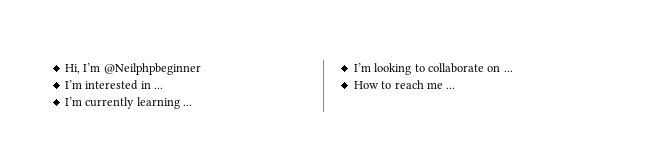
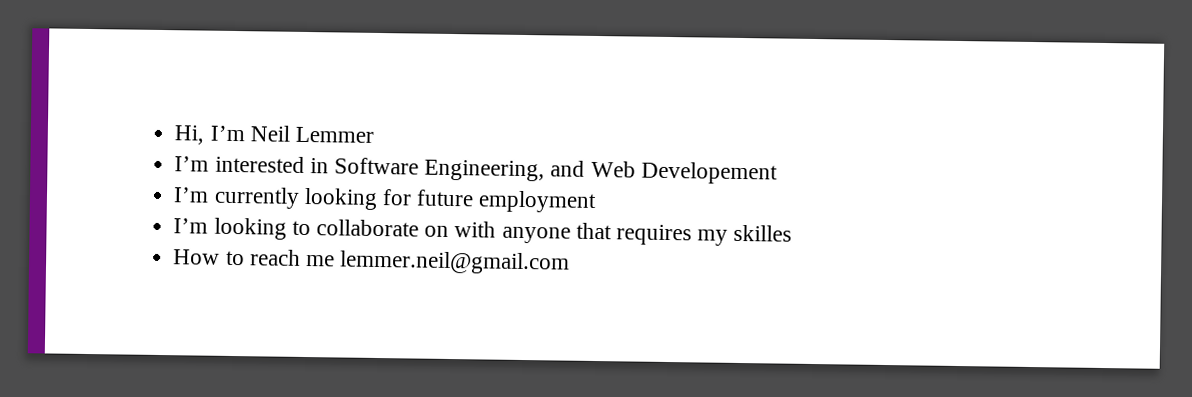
[103,63,201,75] @Neilphpbeginner -> [249,125,374,143] Neil Lemmer
[153,87,163,89] [64,97,192,109] ... // I’m currently learning ... -> [333,157,778,185] [173,186,598,214] Software Engineering, and Web Developement // I’m currently looking for future employment
[503,70,513,72] ... -> [454,221,793,246] with anyone that requires my skilles
[446,87,456,89] ... -> [339,250,571,275] lemmer.neil@gmail.com

